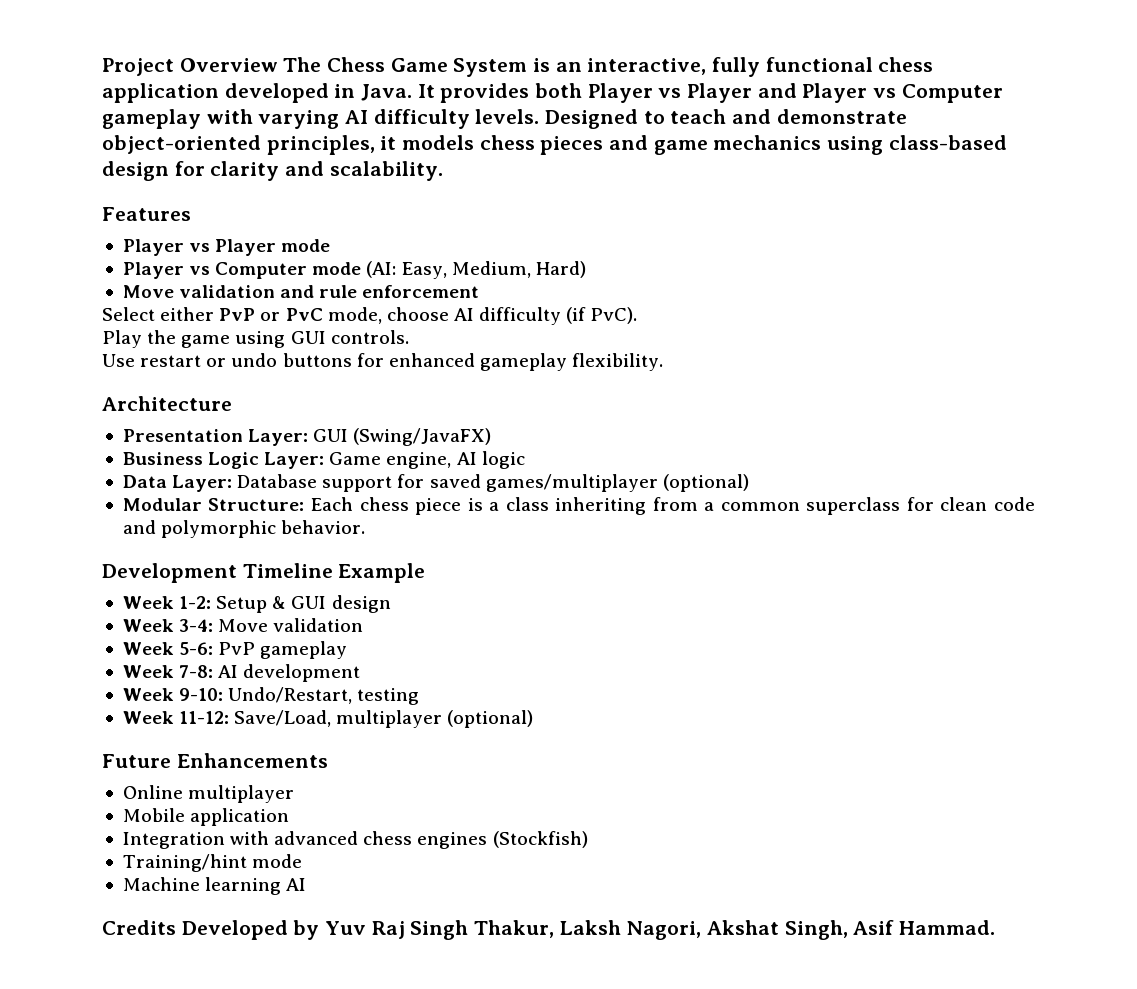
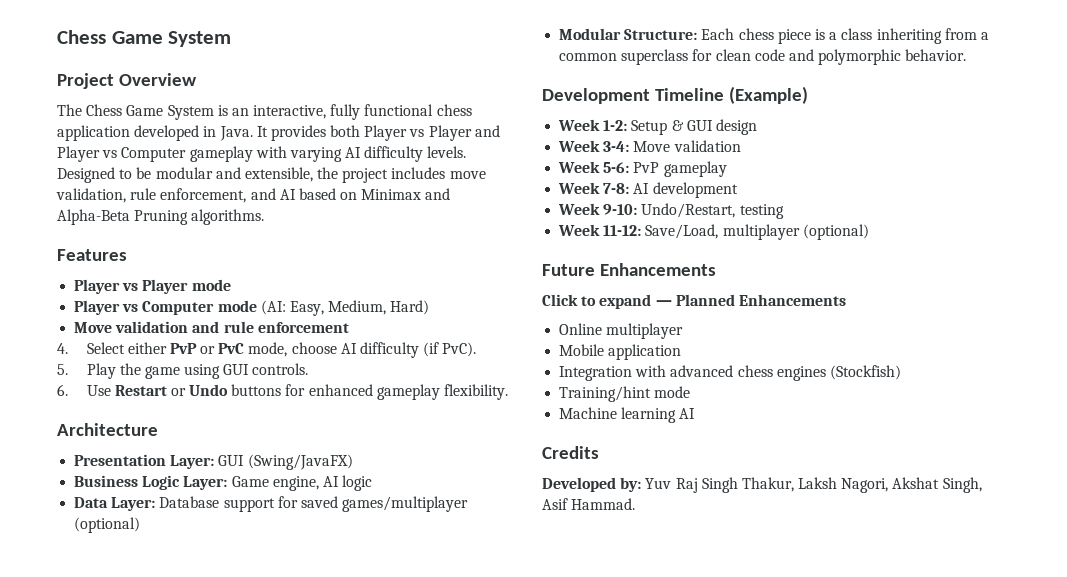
(102, 67) none -> [57,30,232,47] Chess Game System //
(278, 65) none -> (198, 79) //
[670,109,907,124] [102,135,1007,155] [102,161,443,181] teach and demonstrate object-oriented principles, it models chess pieces and game mechanics using class-based design for clarity and scalability. -> [136,167,486,183] [56,188,451,203] [57,209,265,225] be modular and extensible, the project includes move validation, rule enforcement, and AI based on Minimax and Alpha-Beta Pruning algorithms.
(480, 291) none -> [57,343,68,354] 4.
(638, 315) none -> [57,364,68,375] 5.
[102,353,278,367] Use restart or undo -> [57,384,229,396] 6. Use Restart or Undo
[338,563,426,583] Example -> [729,86,809,104] (Example)
(328, 760) none -> [542,294,846,309] // Click to expand — Planned Enhancements
[181,920,320,940] Developed by -> [542,477,642,492] // Developed by:

